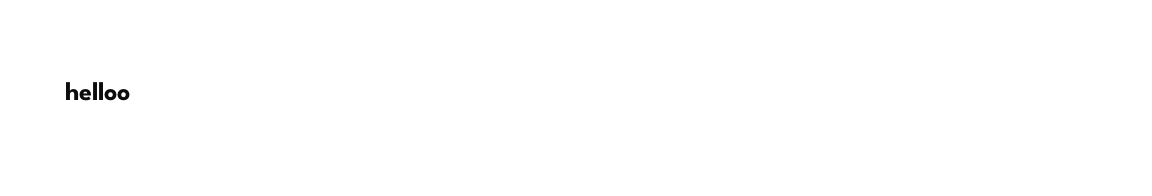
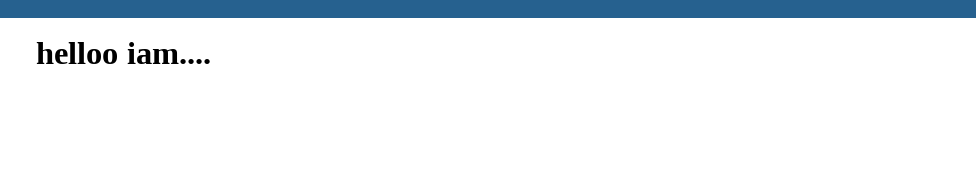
(130, 91) none -> [126,42,211,64] iam....

